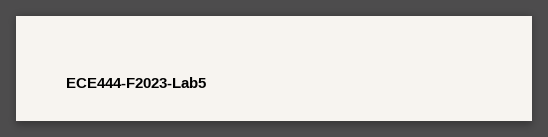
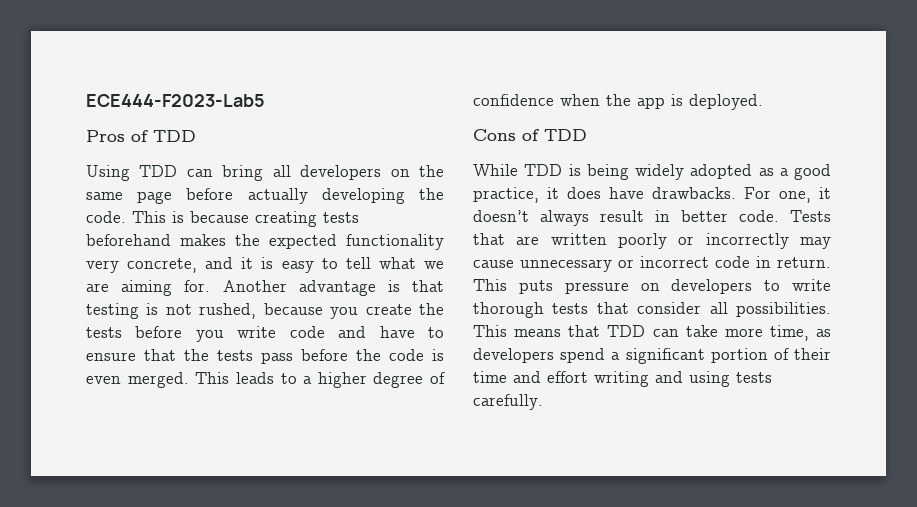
(206, 82) none -> [86,130,196,142] [86,165,444,181] [86,188,444,204] [86,211,359,227] [86,234,444,250] [86,257,444,273] [86,280,444,296] [86,303,444,319] [86,326,444,342] [86,349,444,364] [86,372,445,388] [473,94,763,110] [473,129,587,141] [473,164,831,180] [473,187,831,203] [473,210,831,226] [473,233,831,249] [473,256,831,272] [473,279,831,294] [473,302,831,318] [473,325,831,341] [473,348,831,364] [473,371,772,387] [473,394,543,410] // Pros of TDD // Using TDD can bring all developers on the same page before actually developing the code. This is because creating tests beforehand makes the expected functionality very concrete, and it is easy to tell what we are aiming for. Another advantage is that testing is not rushed, because you create the tests before you write code and have to ensure that the tests pass before the code is even merged. This leads to a higher degree of confidence when the app is deployed. // Cons of TDD // While TDD is being widely adopted as a good practice, it does have drawbacks. For one, it doesn’t always result in better code. Tests that are written poorly or incorrectly may cause unnecessary or incorrect code in return. This puts pressure on developers to write thorough tests that consider all possibilities. This means that TDD can take more time, as developers spend a significant portion of their time and effort writing and using tests carefully.

